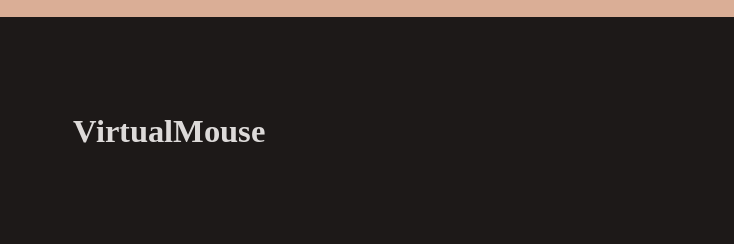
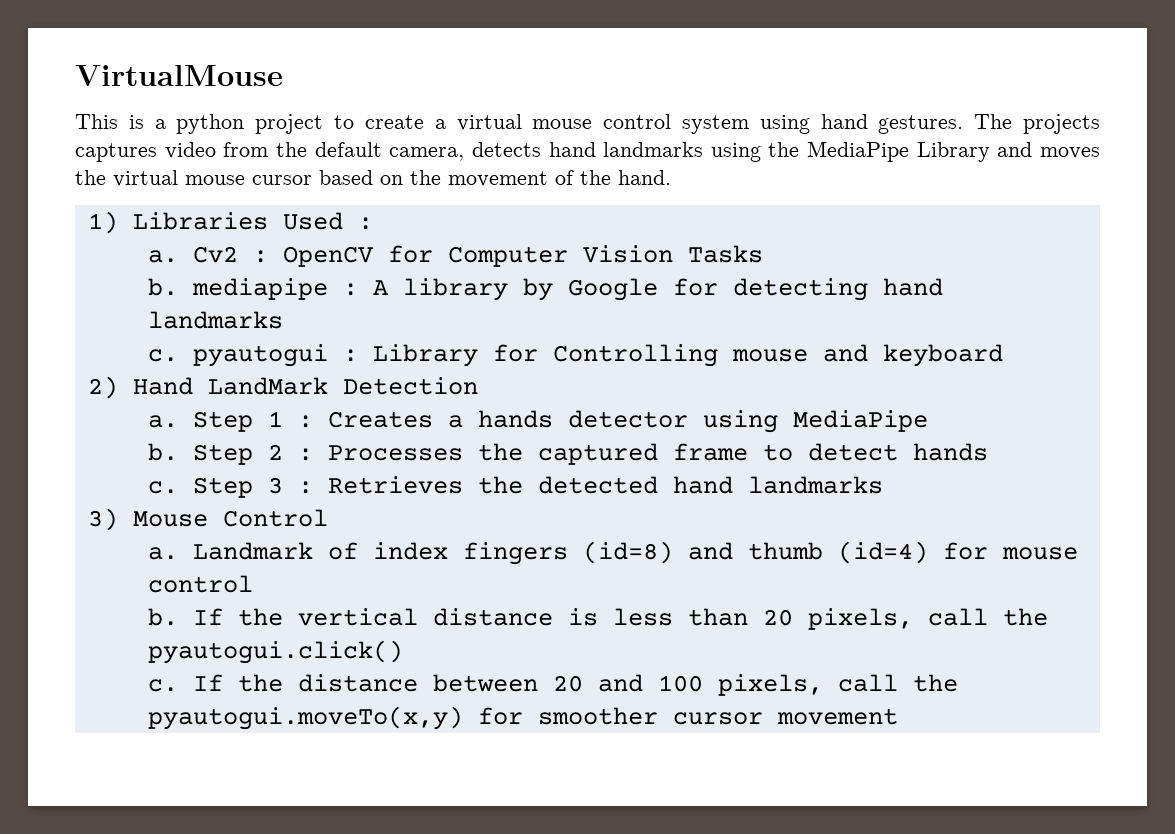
(265, 131) none -> [75,114,1100,134] [75,141,1100,162] [75,170,671,187] [87,211,373,234] [147,245,763,267] [147,278,943,301] [147,311,283,329] [147,344,1003,367] [87,376,478,399] [147,410,928,433] [147,443,988,465] [147,476,883,498] [87,508,328,531] [147,541,1078,565] [147,575,253,593] [147,608,1048,630] [147,640,403,664] [147,674,958,696] [147,706,898,730] // This is a python project to create a virtual mouse control system using hand gestures. The projects captures video from the default camera, detects hand landmarks using the MediaPipe Library and moves the virtual mouse cursor based on the movement of the hand. // 1) Libraries Used : // a. Cv2 : OpenCV for Computer Vision Tasks // b. mediapipe : A library by Google for detecting hand landmarks // c. pyautogui : Library for Controlling mouse and keyboard // 2) Hand LandMark Detection // a. Step 1 : Creates a hands detector using MediaPipe // b. Step 2 : Processes the captured frame to detect hands // c. Step 3 : Retrieves the detected hand landmarks // 3) Mouse Control // a. Landmark of index fingers (id=8) and thumb (id=4) for mouse control // b. If the vertical distance is less than 20 pixels, call the pyautogui.click() // c. If the distance between 20 and 100 pixels, call the pyautogui.moveTo(x,y) for smoother cursor movement

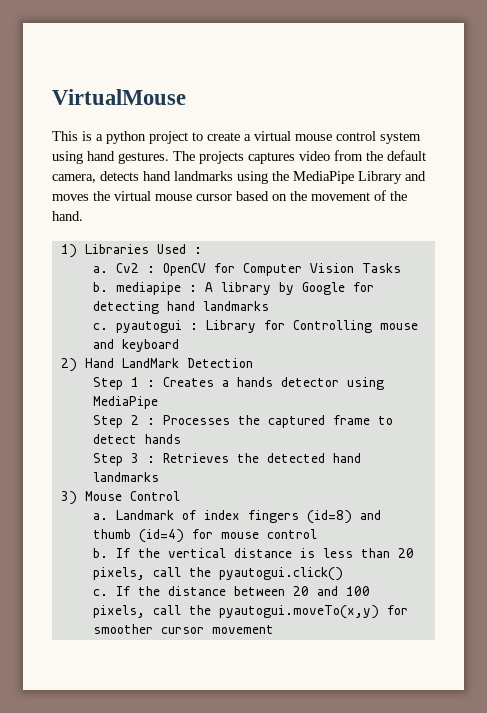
[147,415,178,428] a. -> (253, 363) none
[147,443,178,461] b. -> (158, 402) none
[147,481,178,494] c. -> (181, 439) none

